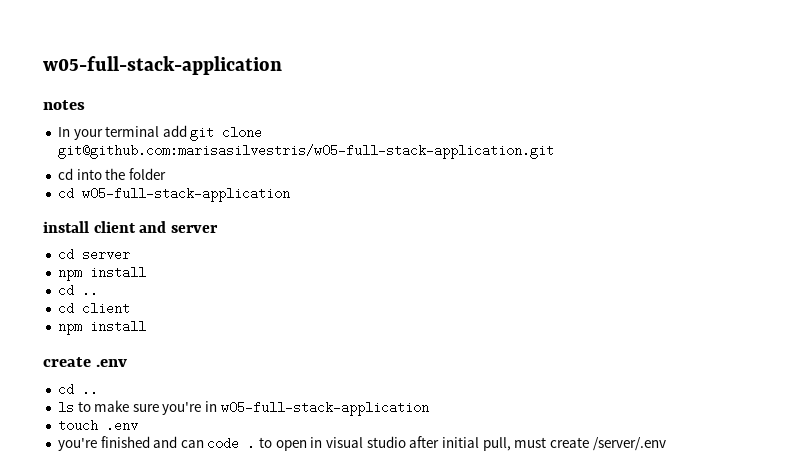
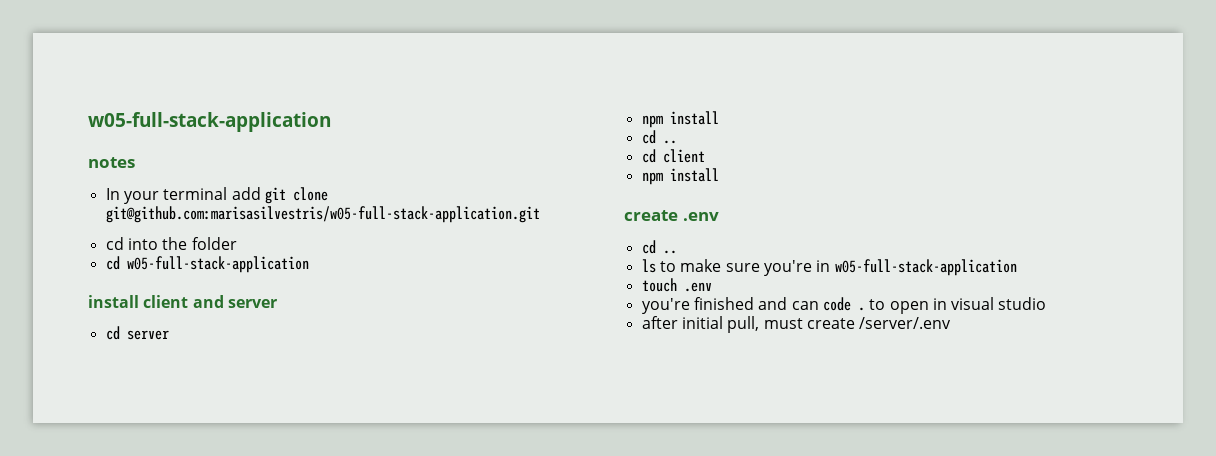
(406, 442) none -> (1047, 303) //

